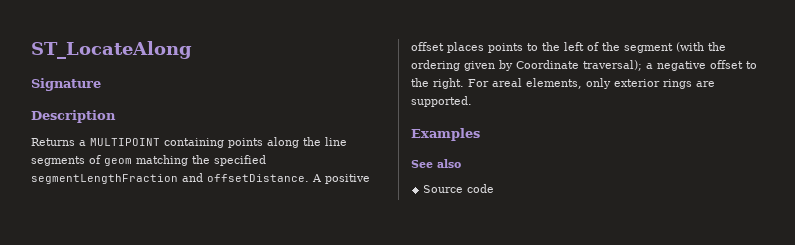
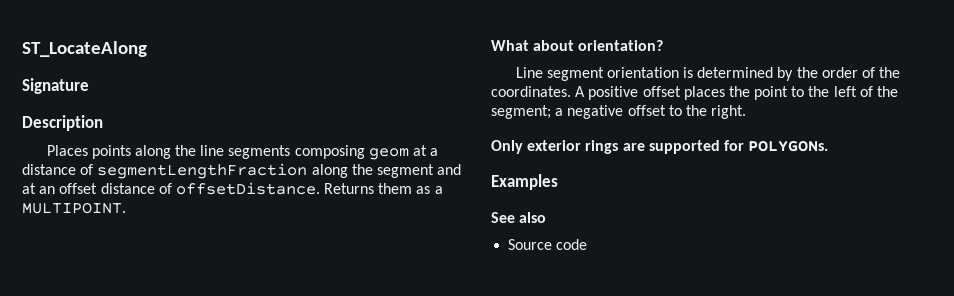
[31,138,224,148] Returns a MULTIPOINT containing -> [46,145,88,156] Places
[89,155,266,166] [31,173,309,184] of geom matching the specified segmentLengthFraction and offsetDistance. -> [294,145,439,160] [22,163,462,179] [22,182,443,195] [22,202,126,214] [491,40,664,51] [515,67,901,81] [491,86,571,97] composing geom at a distance of segmentLengthFraction along the segment and at an offset distance of offsetDistance. Returns them as a MULTIPOINT. // What about orientation? // Line segment orientation is determined by the order of the coordinates.
[488,43,523,53] points -> [728,86,789,100] the point
[624,42,726,53] [411,60,642,71] segment (with the ordering given by Coordinate traversal); -> [491,105,551,119] segment;
[468,78,715,89] [411,96,472,107] For areal elements, only exterior rings are supported. -> [491,140,829,154] // Only exterior rings are supported for POLYGONs.

